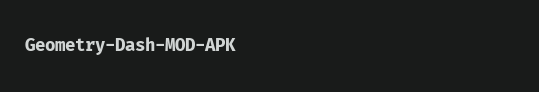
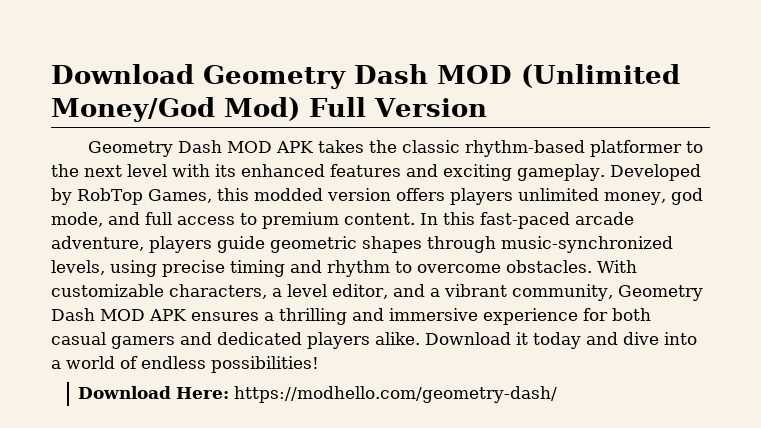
[25,37,236,55] Geometry-Dash-MOD-APK -> [51,64,680,89] [51,97,487,122] [87,140,703,157] [51,164,701,181] [51,188,703,205] [51,212,634,229] [51,236,673,253] [51,260,637,277] [51,284,703,301] [51,308,651,325] [51,332,697,349] [51,356,319,373] [78,386,558,403] Download Geometry Dash MOD (Unlimited Money/God Mod) Full Version // Geometry Dash MOD APK takes the classic rhythm-based platformer to the next level with its enhanced features and exciting gameplay. Developed by RobTop Games, this modded version offers players unlimited money, god mode, and full access to premium content. In this fast-paced arcade adventure, players guide geometric shapes through music-synchronized levels, using precise timing and rhythm to overcome obstacles. With customizable characters, a level editor, and a vibrant community, Geometry Dash MOD APK ensures a thrilling and immersive experience for both casual gamers and dedicated players alike. Download it today and dive into a world of endless possibilities! // Download Here: https://modhello.com/geometry-dash/

